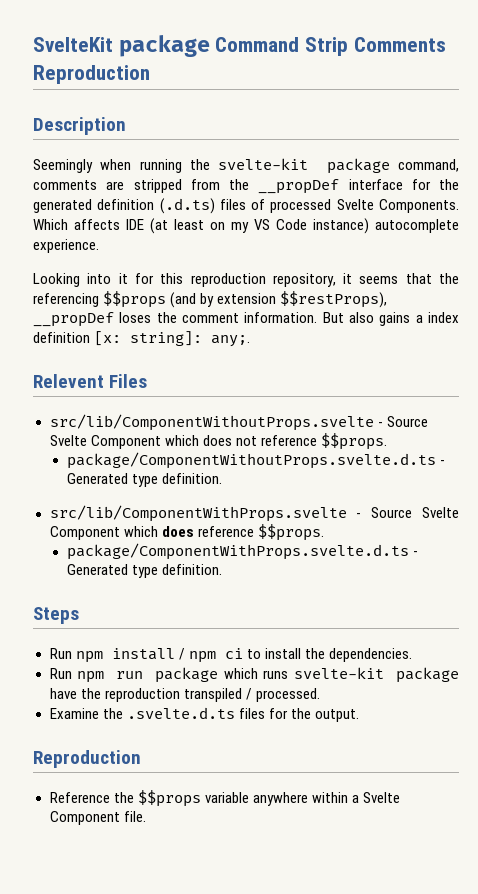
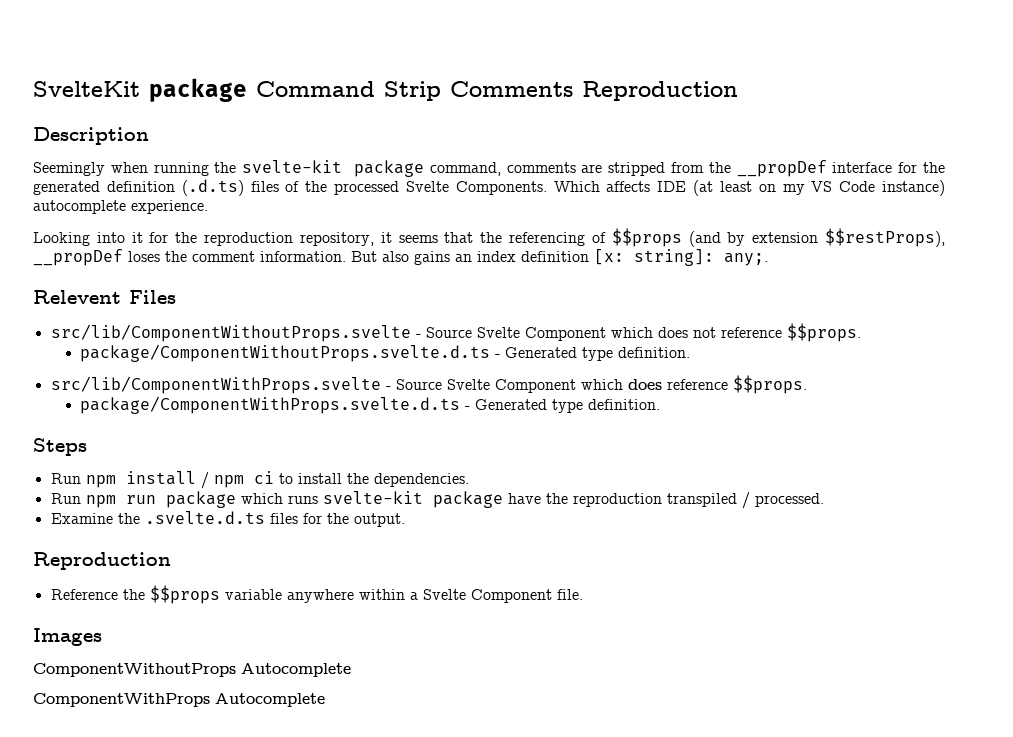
(266, 204) none -> [305,181,328,192] the
[160,273,184,284] this -> [175,232,198,243] the
(99, 300) none -> [591,232,606,243] of
[415,315,423,323] a -> [455,254,472,262] an
(146, 816) none -> [33,628,102,646] [33,663,351,677] [33,693,325,707] // Images // ComponentWithoutProps Autocomplete // ComponentWithProps Autocomplete

